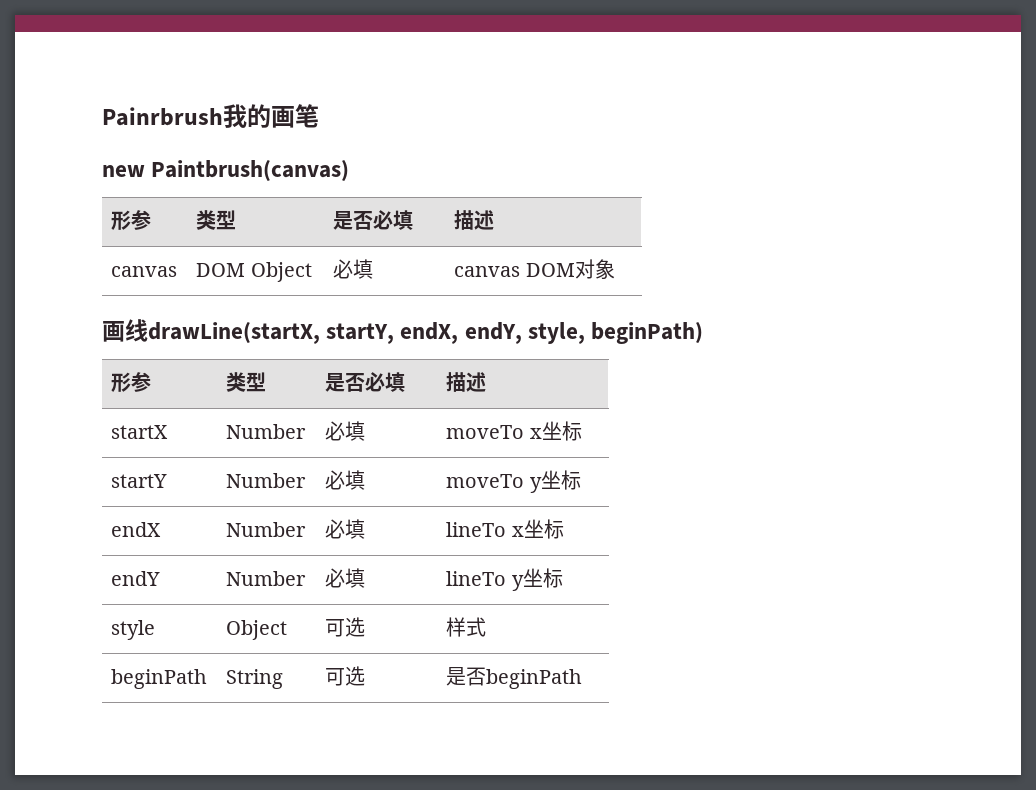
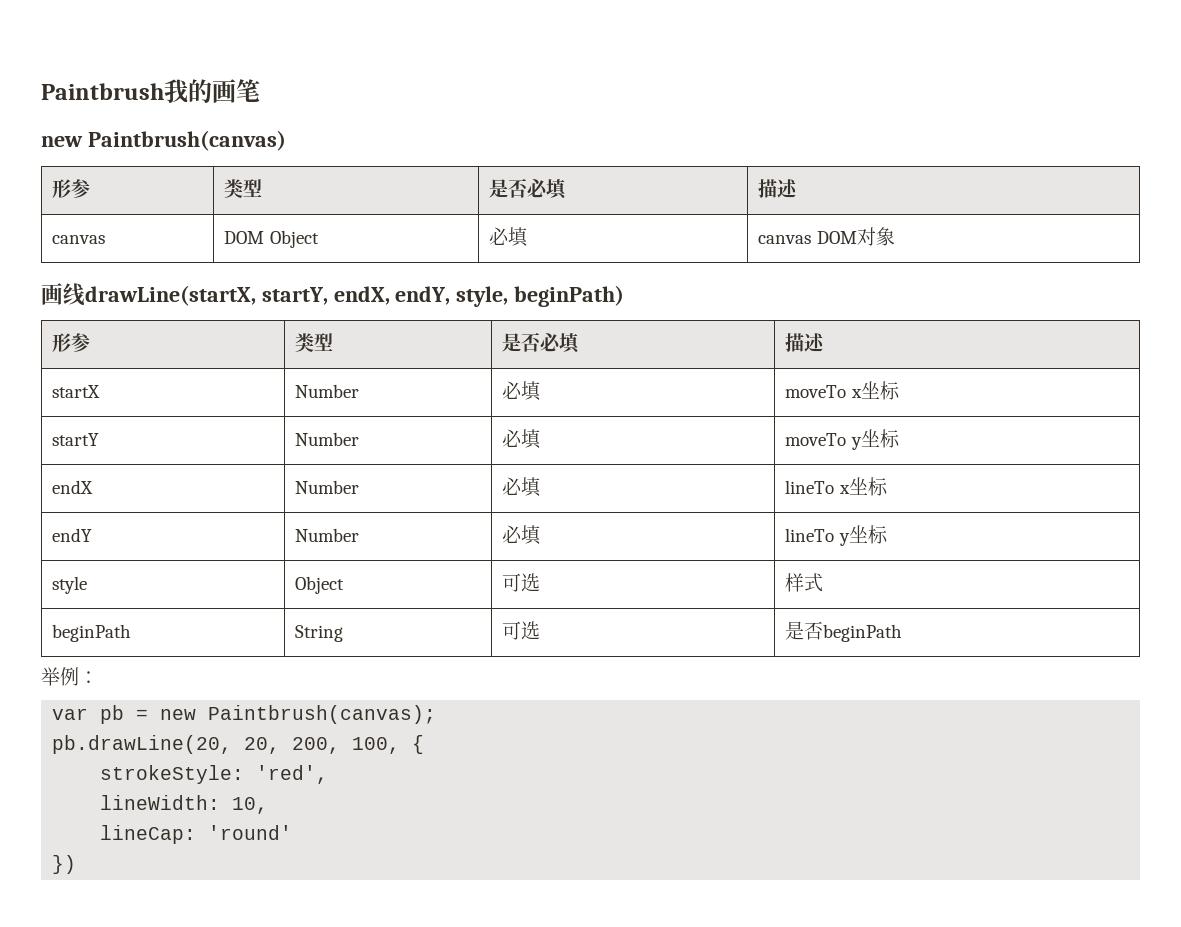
[102,107,223,126] Painrbrush -> [41,83,164,100] Paintbrush
(583, 679) none -> [41,667,98,686] [52,705,437,724] [52,735,425,754] [100,765,329,784] [100,795,269,814] [100,825,293,844] [52,855,77,874] // 举例： // var pb = new Paintbrush(canvas); // pb.drawLine(20, 20, 200, 100, { // strokeStyle: 'red', // lineWidth: 10, // lineCap: 'round' // })

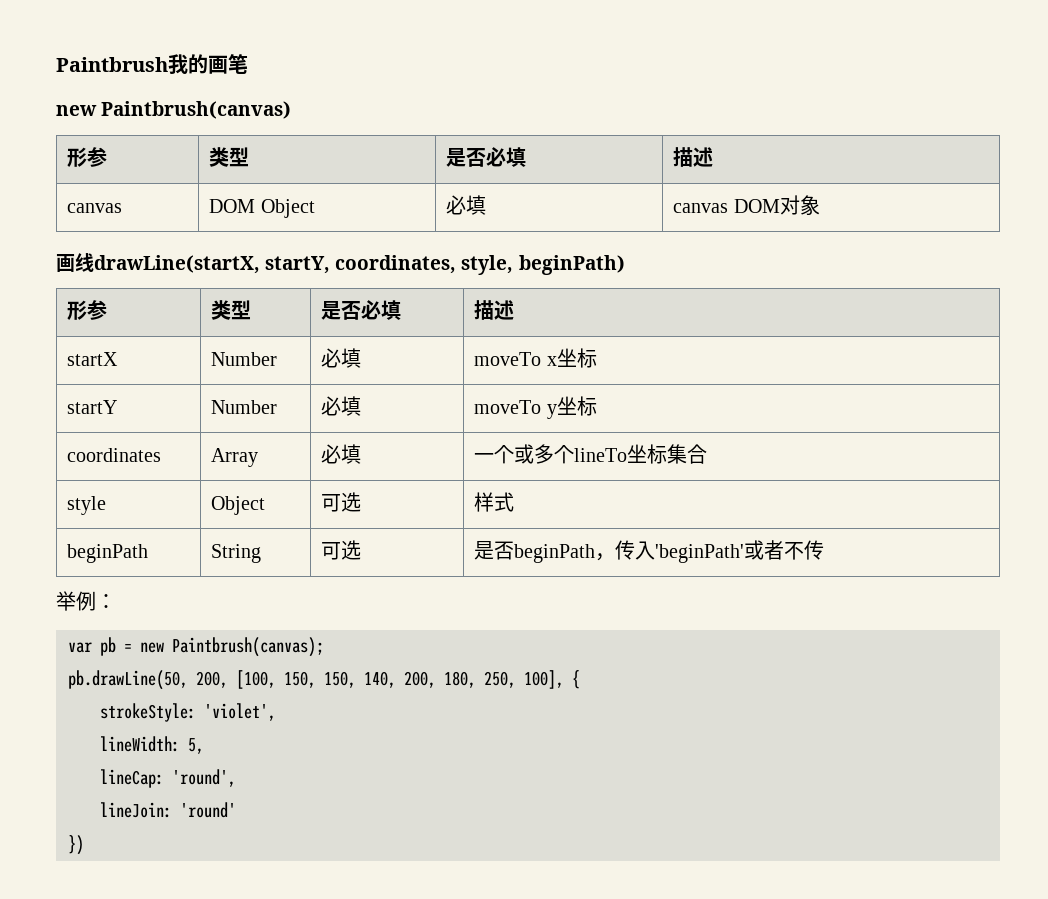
[333,286,451,305] endX, endY, -> [335,255,457,274] coordinates,
[52,480,94,494] [295,480,360,494] [502,477,543,497] [785,477,888,496] [52,528,93,542] [295,528,360,542] [502,525,543,545] [785,525,888,546] endX | Number | 必填 | lineTo x坐标 // endY | Number | 必填 | lineTo y坐标 -> [67,448,162,462] [211,448,259,467] [321,444,362,464] [474,444,708,464] coordinates | Array | 必填 | 一个或多个lineTo坐标集合
(903, 633) none -> [595,540,825,563] ，传入'beginPath'或者不传
[52,735,401,754] pb.drawLine(20, 20, 200, 100, -> [68,670,564,690] pb.drawLine(50, 200, [100, 150, 150, 140, 200, 180, 250, 100],
[256,765,329,784] 'red', -> [204,703,276,721] 'violet',
[232,797,269,814] 10, -> [188,738,204,754] 5,
(197, 834) none -> [172,769,236,787] [100,802,172,818] 'round', // lineJoin:

